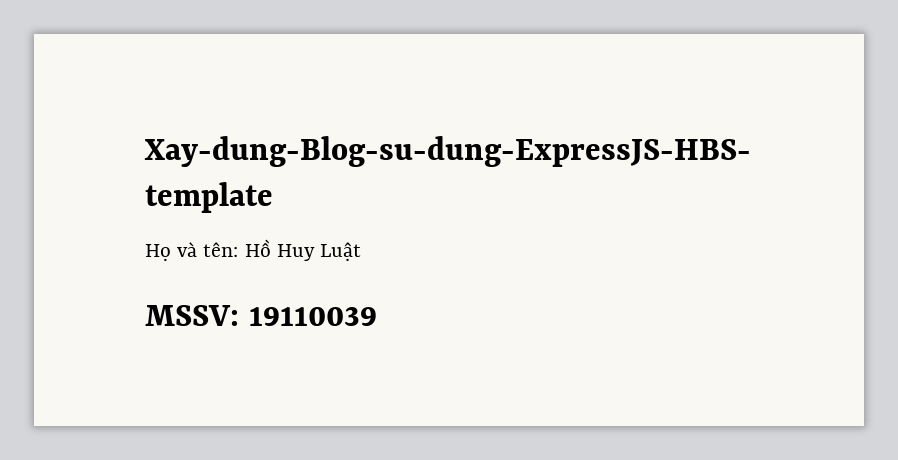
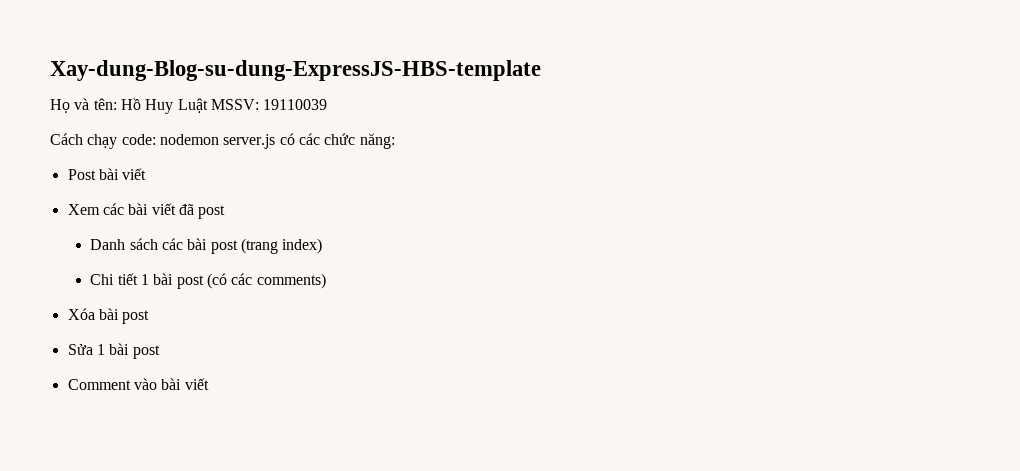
(362, 251) // -> (208, 105) none
(377, 316) none -> [50,133,395,149] [67,168,147,180] [67,203,226,219] [90,238,323,254] [90,273,326,289] [67,308,150,324] [67,343,160,359] [67,378,209,390] // Cách chạy code: nodemon server.js có các chức năng: // Post bài viết // Xem các bài viết đã post // Danh sách các bài post (trang index) // Chi tiết 1 bài post (có các comments) // Xóa bài post // Sửa 1 bài post // Comment vào bài viết

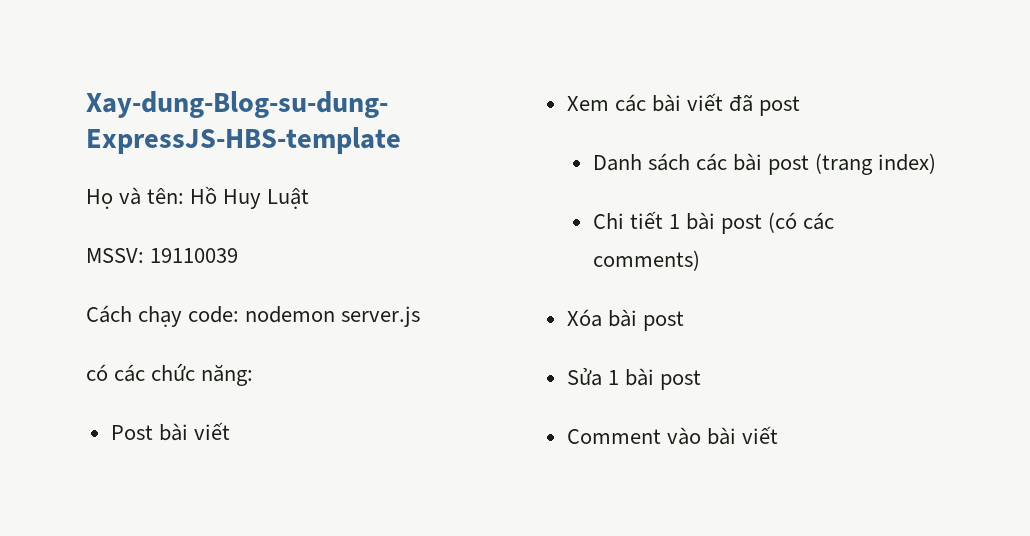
(208, 105) none -> (310, 198) //
(276, 141) none -> (421, 316) //

